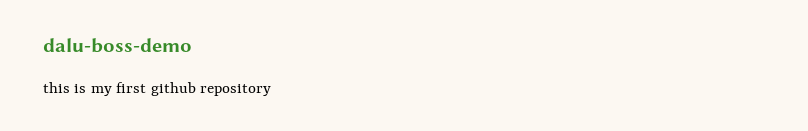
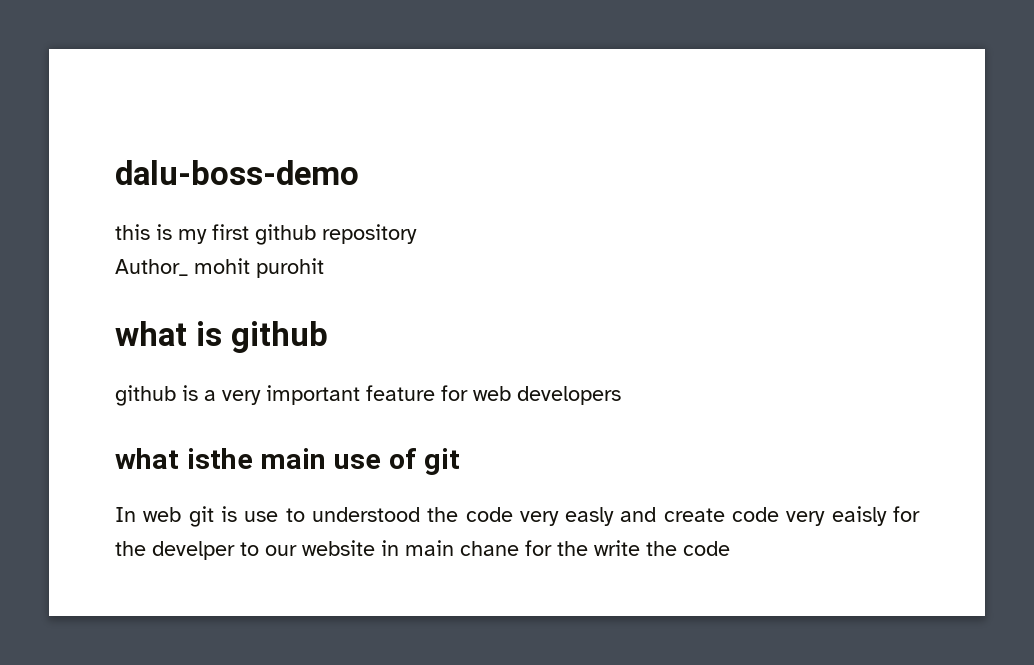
(272, 90) none -> [115,258,324,278] [115,321,328,353] [115,385,621,406] [115,448,461,475] [115,506,920,527] [115,540,730,560] // Author_ mohit purohit // what is github // github is a very important feature for web developers // what isthe main use of git // In web git is use to understood the code very easly and create code very eaisly for the develper to our website in main chane for the write the code

